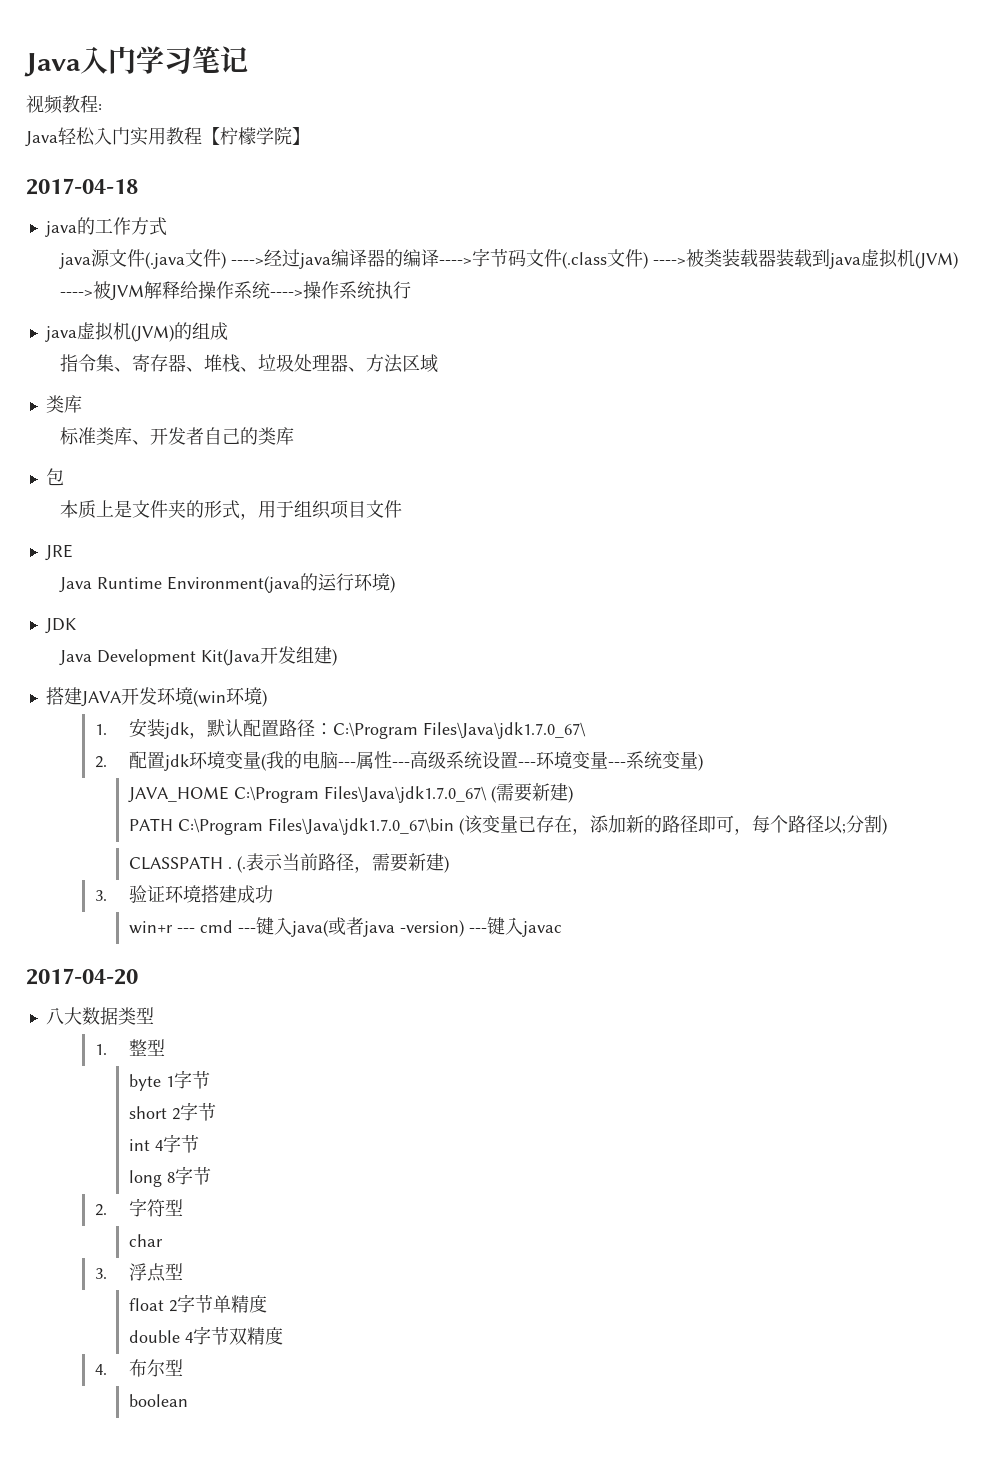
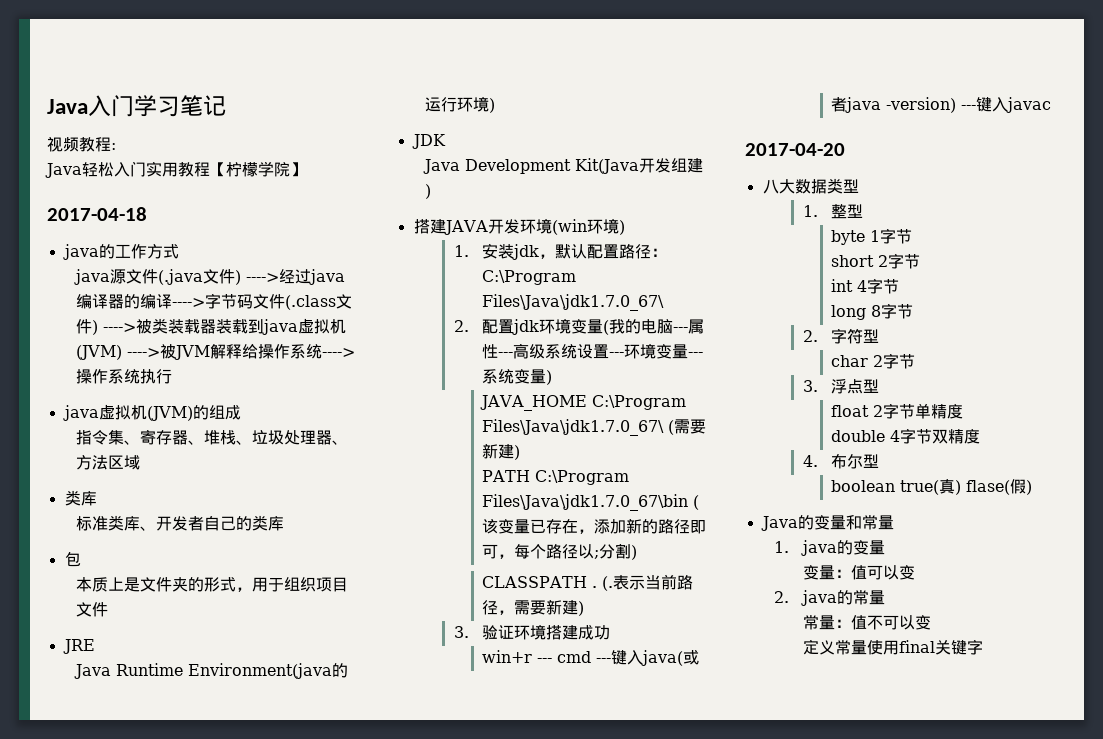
(163, 1240) none -> [873,353,916,369] 2字节
(188, 1400) none -> [900,479,1033,495] [760,515,894,531] [773,540,885,556] [802,565,915,580] [773,590,885,606] [802,615,931,630] [802,639,983,655] true(真) flase(假) // Java的变量和常量 // 1. java的变量 // 变量：值可以变 // 2. java的常量 // 常量：值不可以变 // 定义常量使用final关键字

